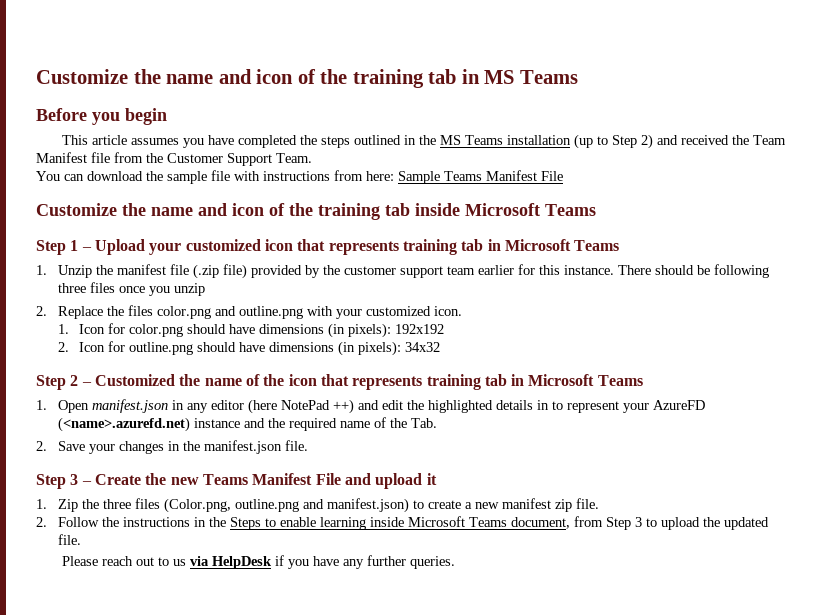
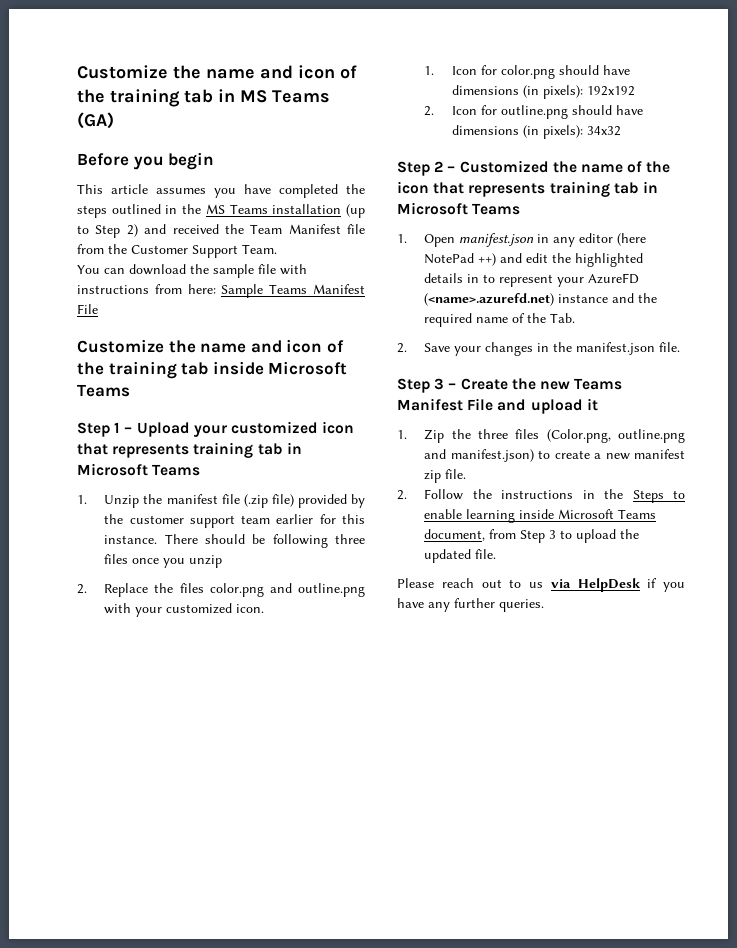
(578, 77) none -> [77,112,114,129] (GA)

